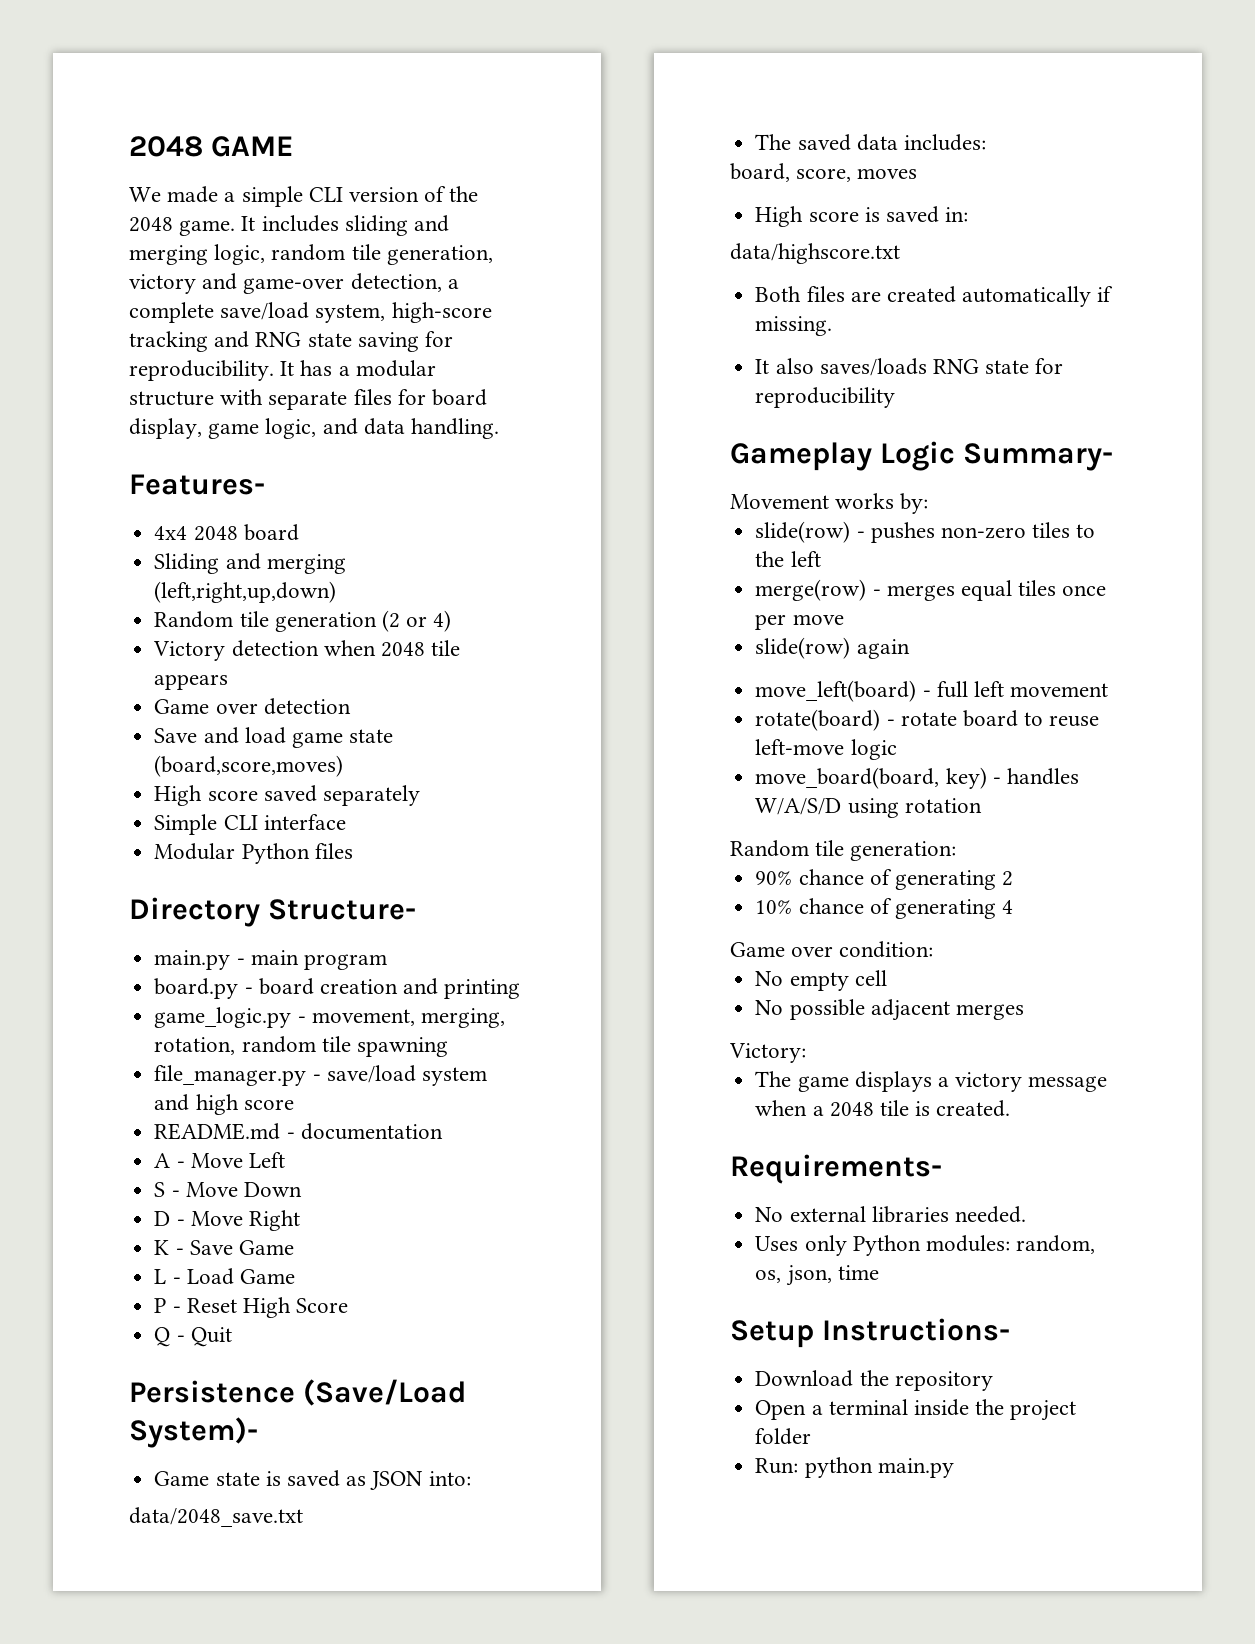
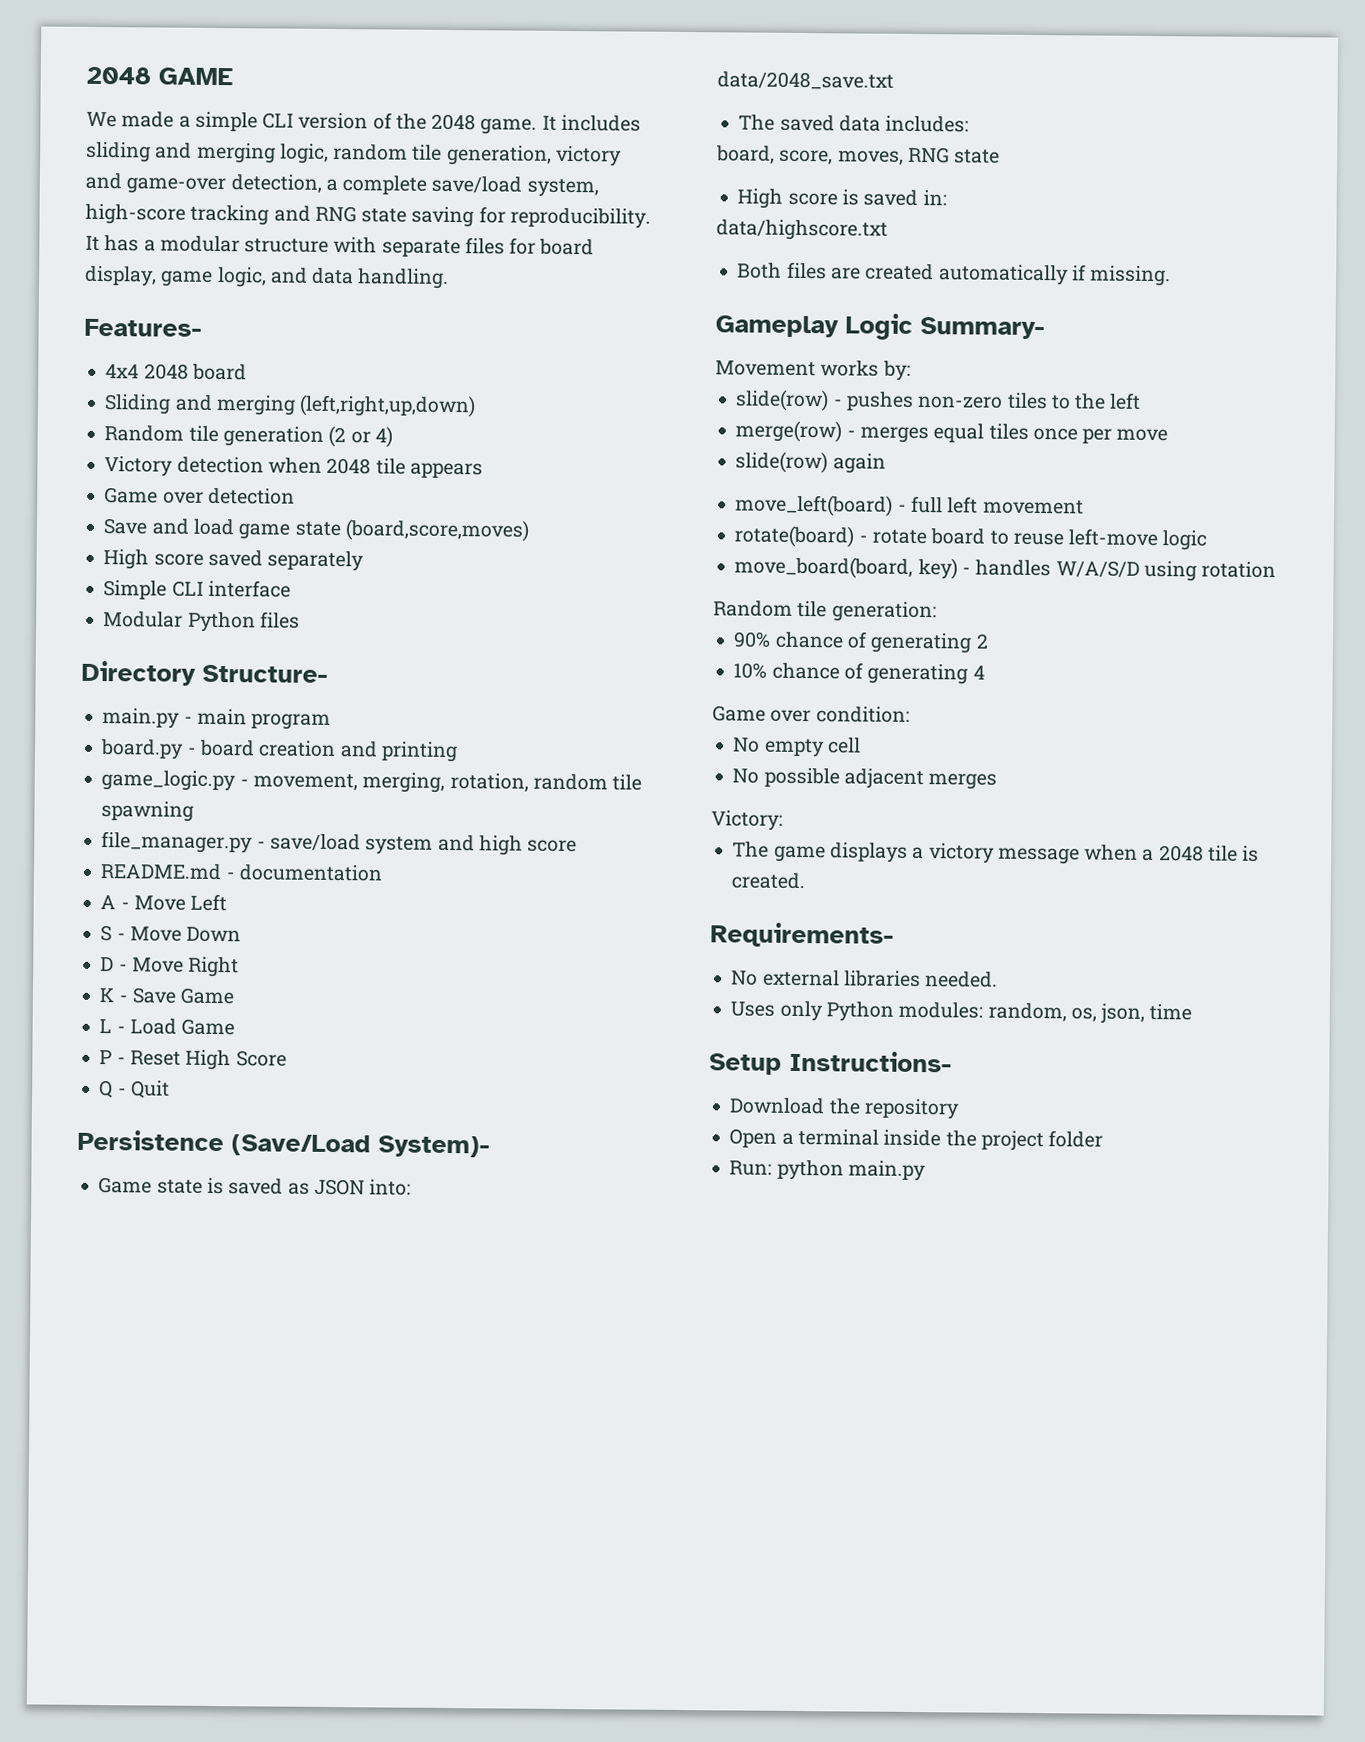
[857,168,918,179] moves -> [837,146,1001,165] moves, RNG state
[755,358,1064,376] [755,387,896,408] // It also saves/loads RNG state for reproducibility -> (1172, 276) none

